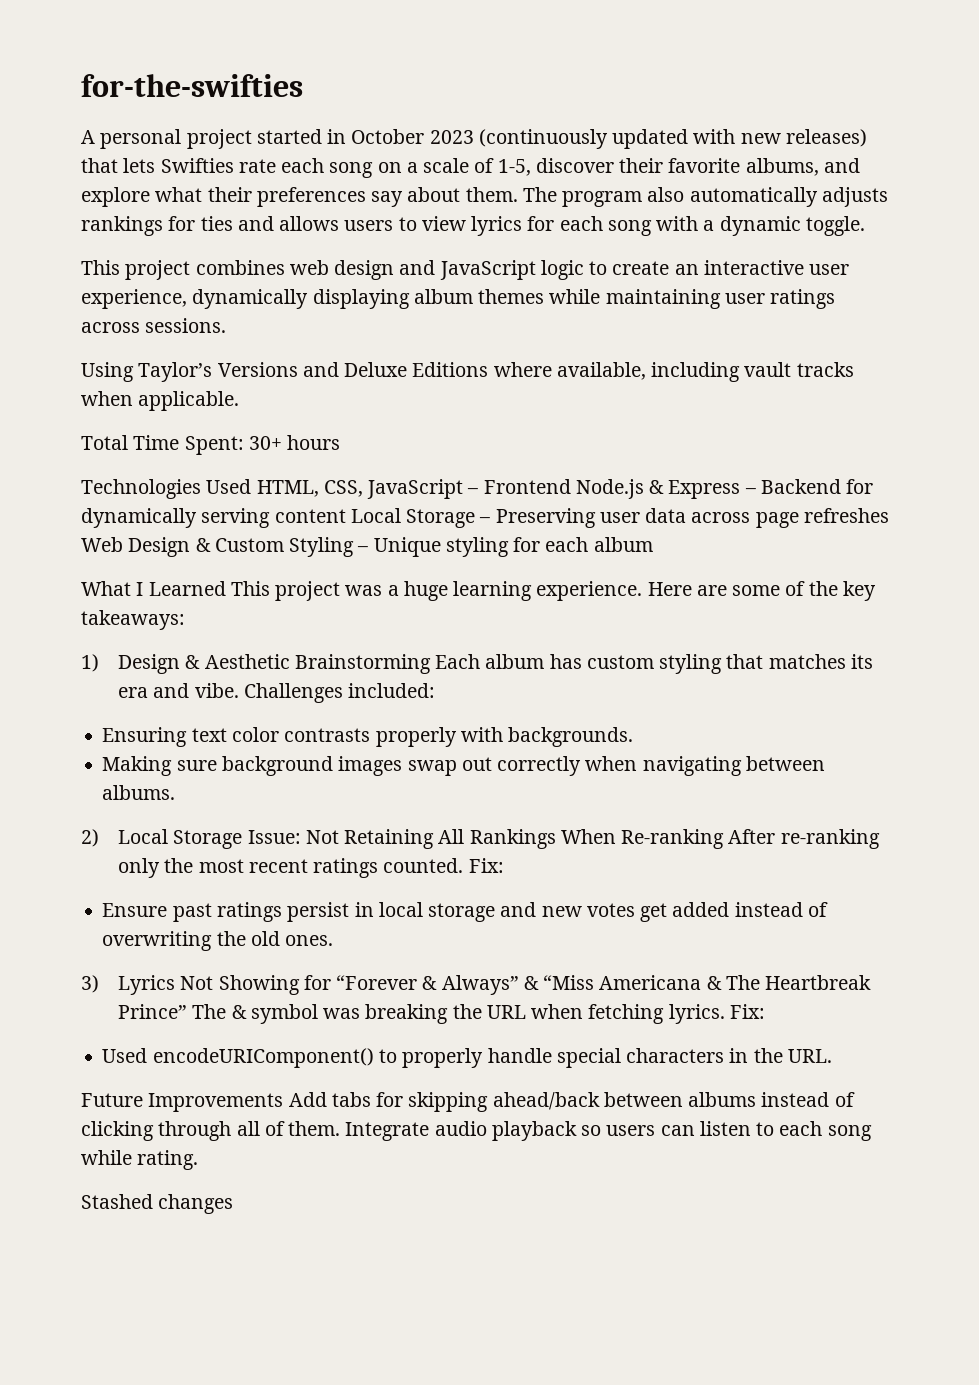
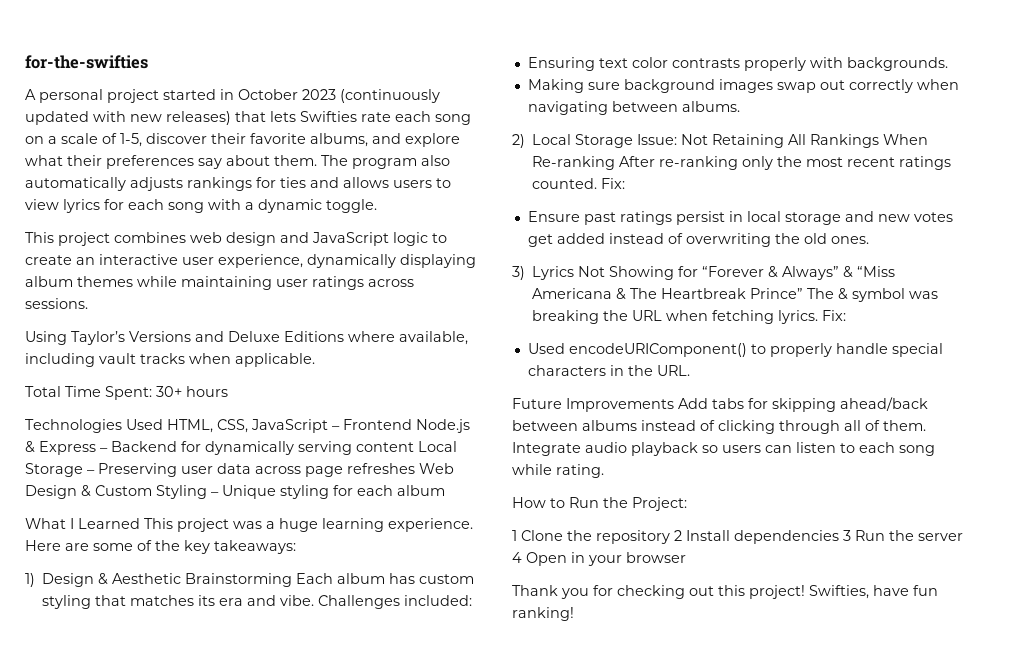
[81,1194,234,1214] Stashed changes -> [512,497,687,511] [512,530,963,544] [512,552,686,566] [512,585,938,599] [512,607,574,621] How to Run the Project: // 1 Clone the repository 2 Install dependencies 3 Run the server 4 Open in your browser // Thank you for checking out this project! Swifties, have fun ranking!

